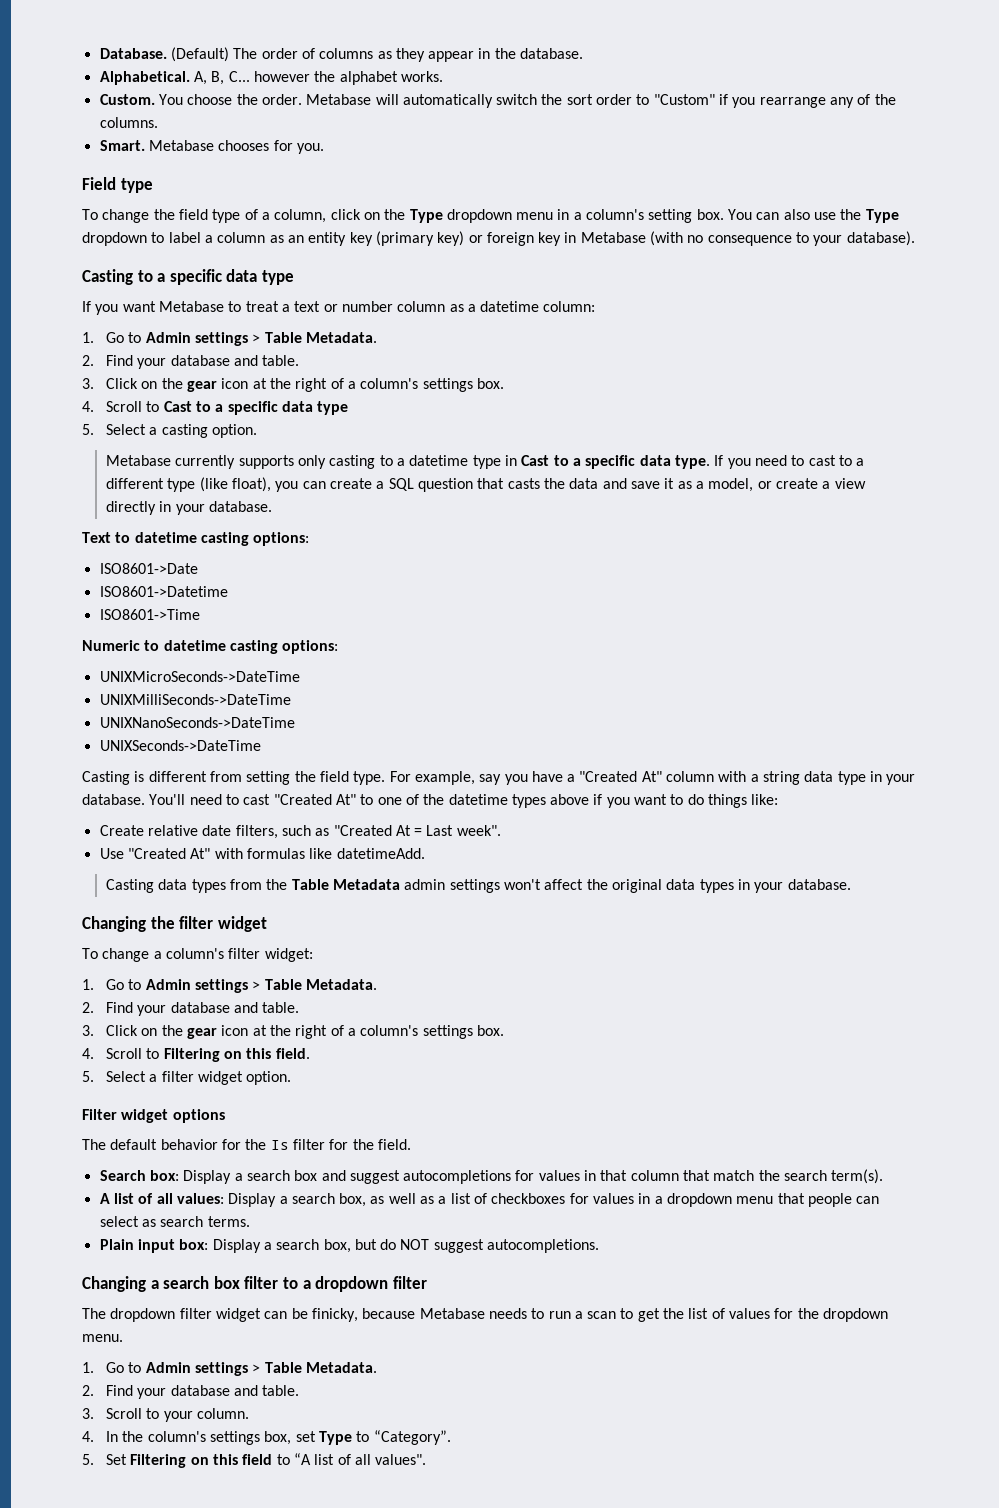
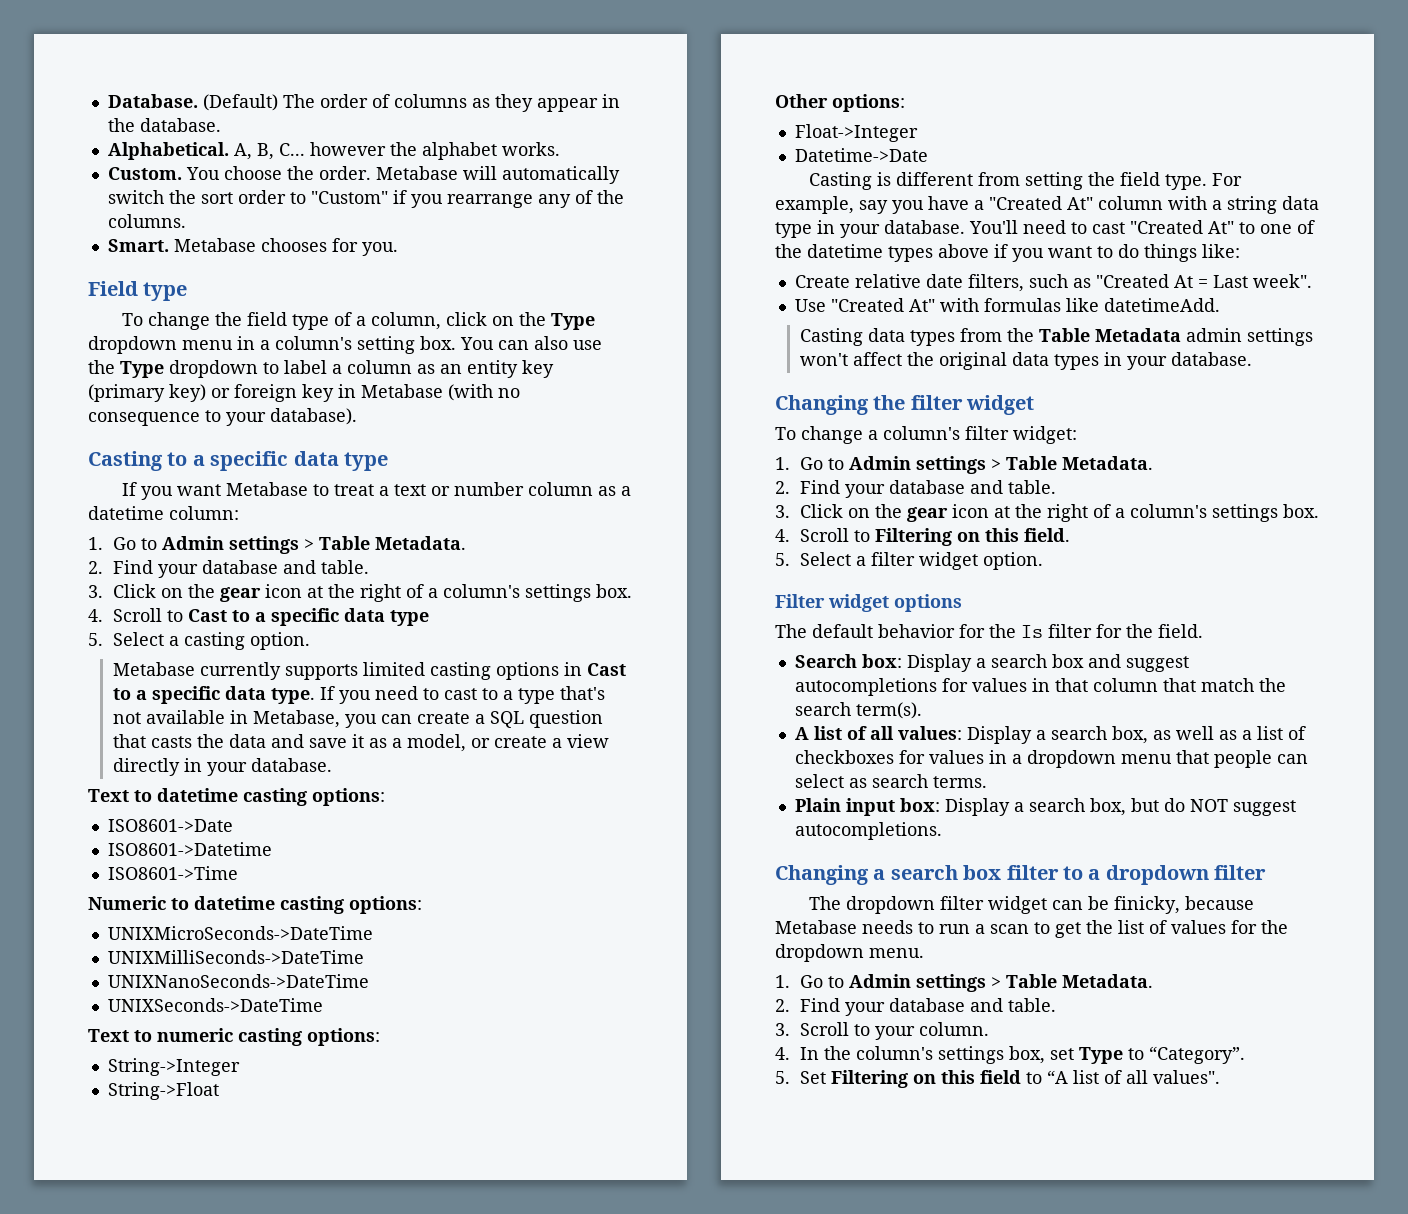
[298,455,501,469] only casting to a datetime type -> [362,662,559,680] limited casting options
[106,477,272,492] different type (like float), -> [517,686,605,704] [112,710,340,728] type that's not available in Metabase,
(261, 745) none -> [88,1028,380,1046] [107,1058,240,1076] [107,1082,219,1100] [775,94,905,112] [794,124,918,142] [794,148,928,162] // Text to numeric casting options: // String->Integer // String->Float // Other options: // Float->Integer // Datetime->Date

